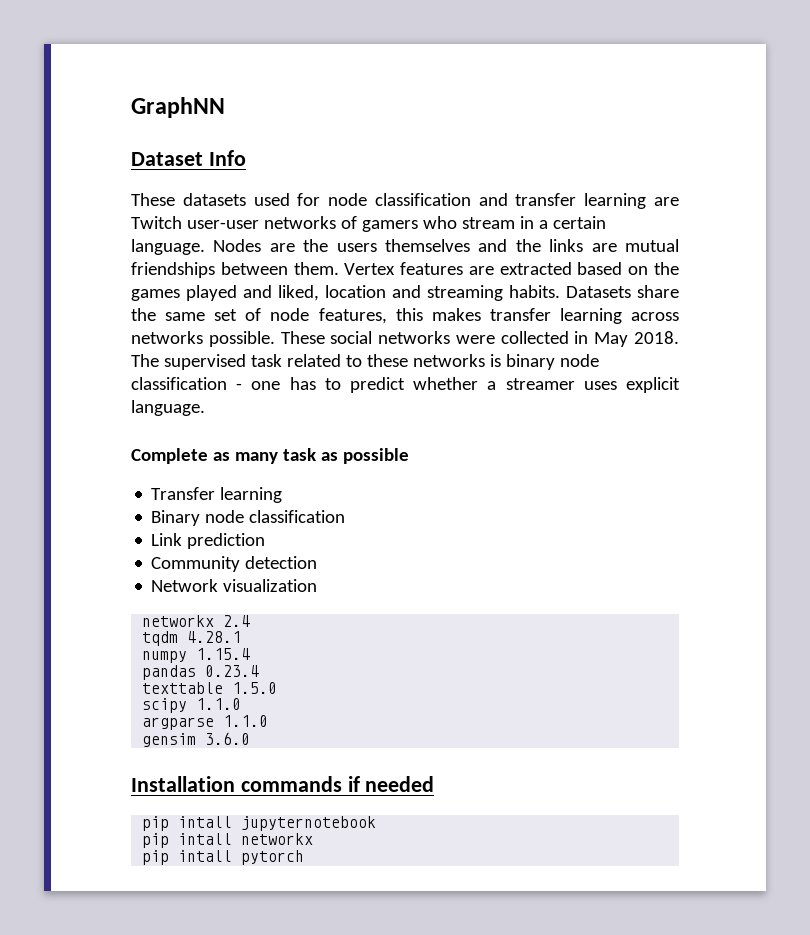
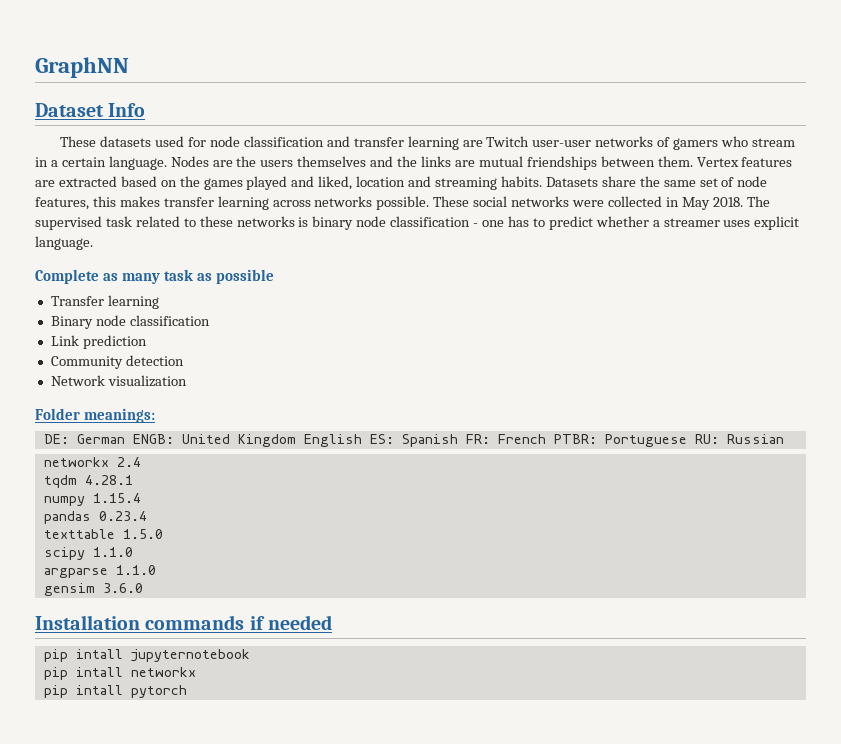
(318, 585) none -> [35,408,155,423] [43,434,784,447] // Folder meanings: // DE: German ENGB: United Kingdom English ES: Spanish FR: French PTBR: Portuguese RU: Russian

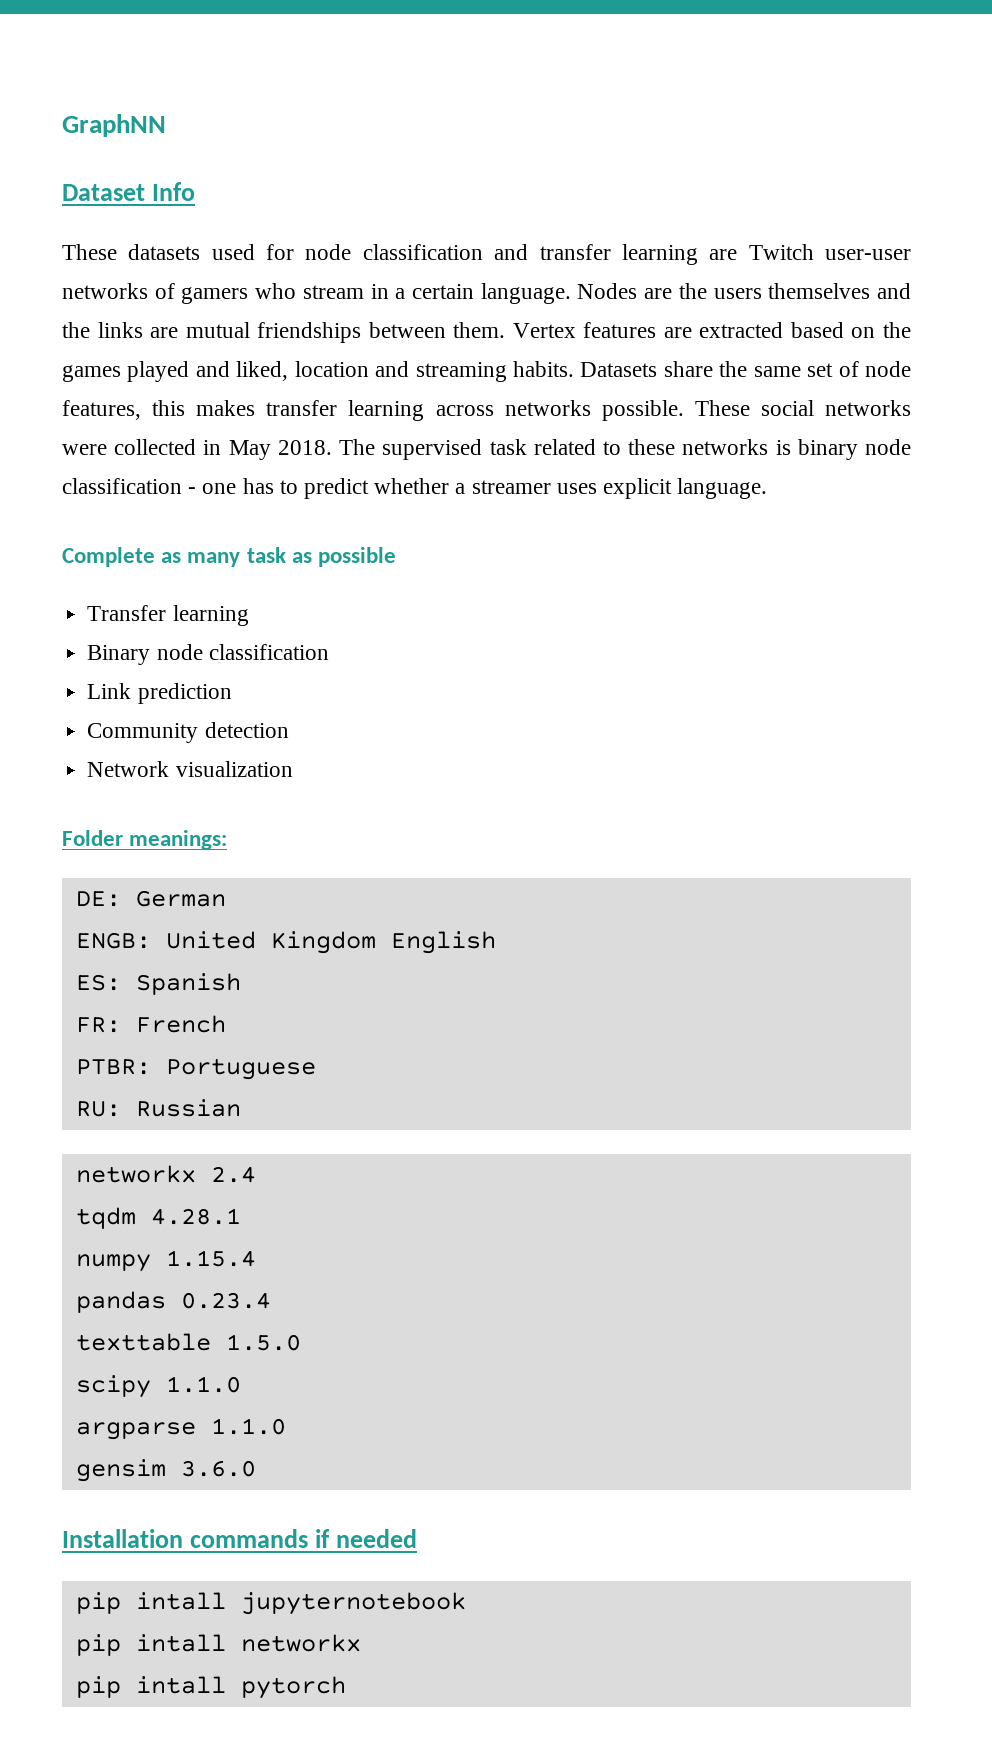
(125, 439) none -> (226, 898) //
(362, 440) none -> (496, 942) //
(458, 440) none -> (241, 984) //
(546, 439) none -> (226, 1024) //
(687, 440) none -> (316, 1069) //

